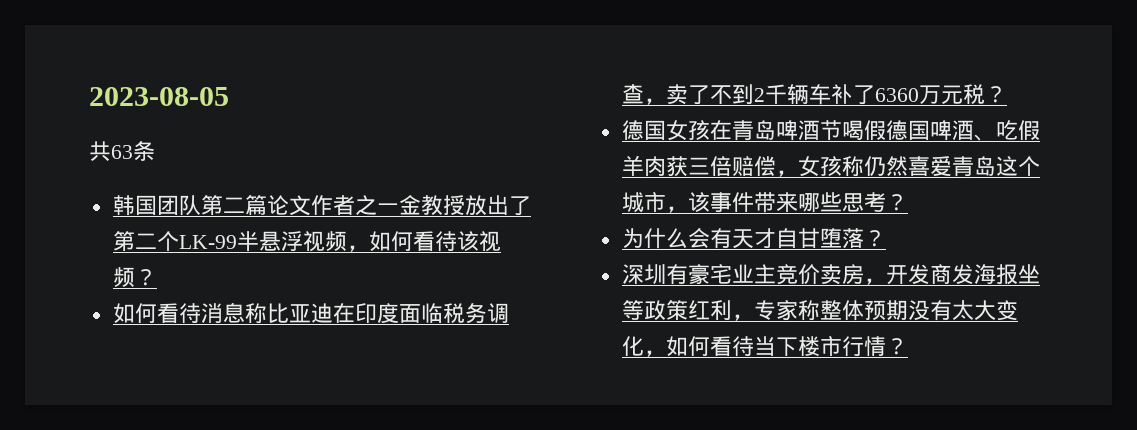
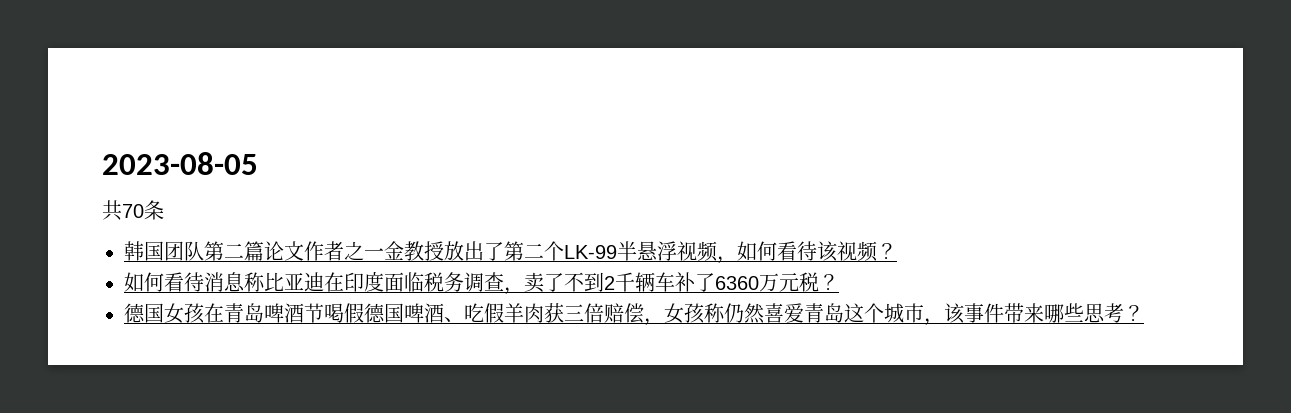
[111,145,133,159] 63 -> [122,204,144,218] 70
[621,228,886,249] [621,264,1040,285] [621,300,1018,321] [621,336,908,357] // 为什么会有天才自甘堕落？ // 深圳有豪宅业主竞价卖房，开发商发海报坐等政策红利，专家称整体预期没有太大变化，如何看待当下楼市行情？ -> (1144, 313) none

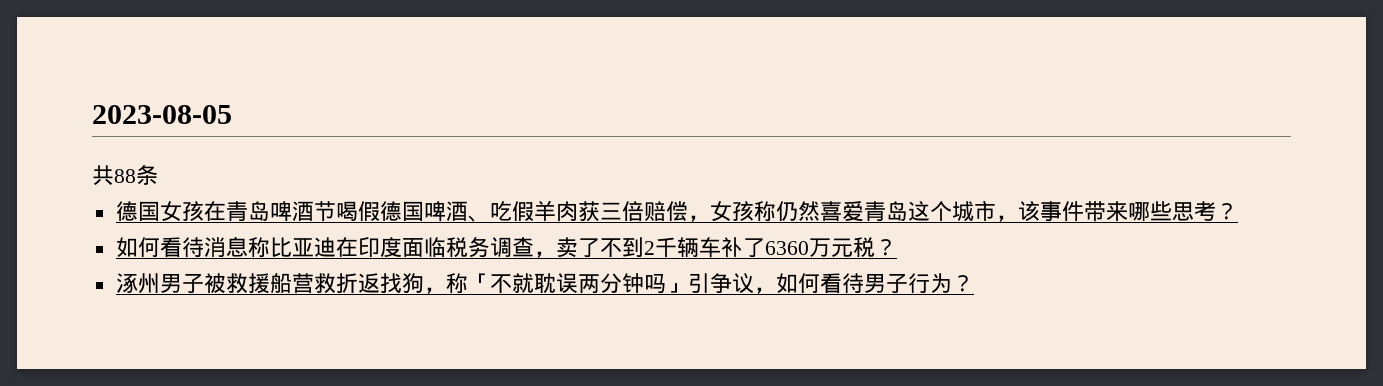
[122,204,144,218] 70 -> [114,169,136,183] 88
[124,241,897,264] [124,271,839,295] // 韩国团队第二篇论文作者之一金教授放出了第二个LK-99半悬浮视频，如何看待该视频？ // 如何看待消息称比亚迪在印度面临税务调查，卖了不到2千辆车补了6360万元税？ -> (158, 175) none
(1144, 313) none -> [115,236,897,258] [115,273,974,294] // 如何看待消息称比亚迪在印度面临税务调查，卖了不到2千辆车补了6360万元税？ // 涿州男子被救援船营救折返找狗，称「不就耽误两分钟吗」引争议，如何看待男子行为？

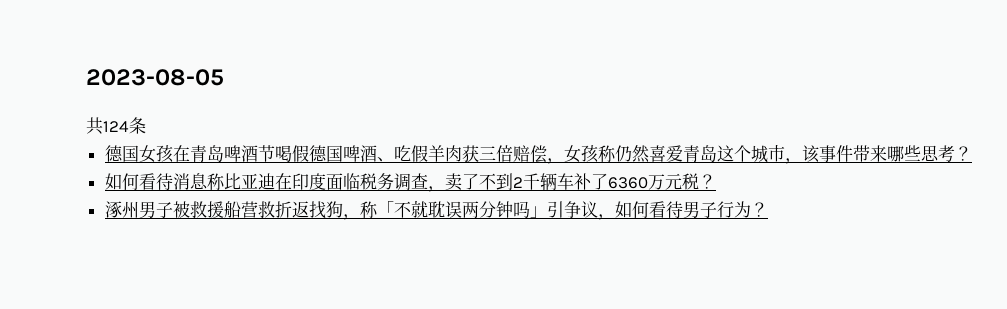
[114,169,136,183] 88 -> [103,121,129,132] 124

